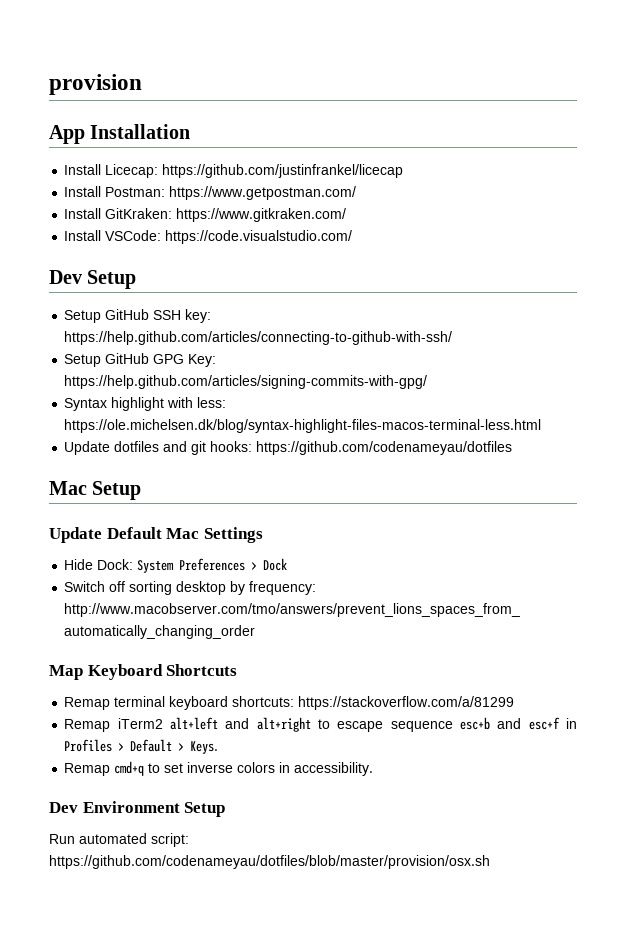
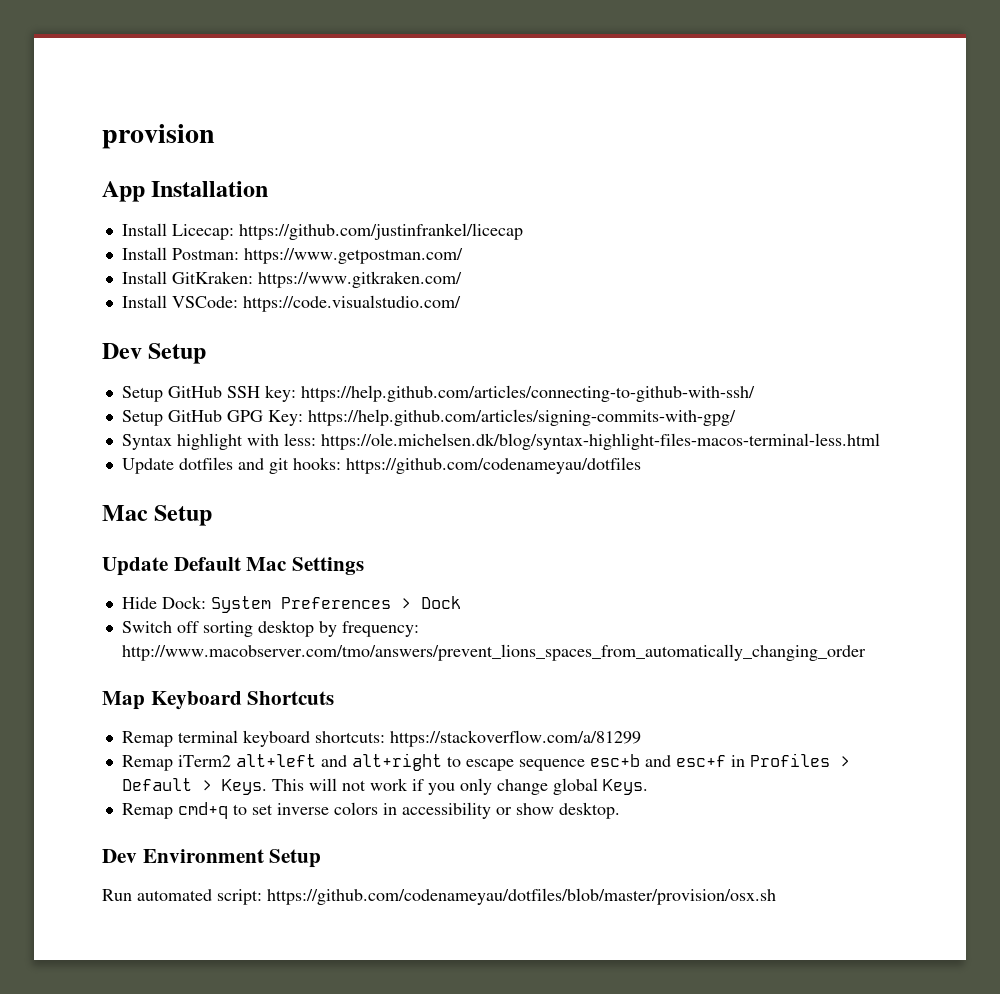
(219, 747) none -> [271,778,648,795] This will not work if you only change global Keys.
[294,762,374,776] accessibility. -> [401,802,620,819] accessibility or show desktop.

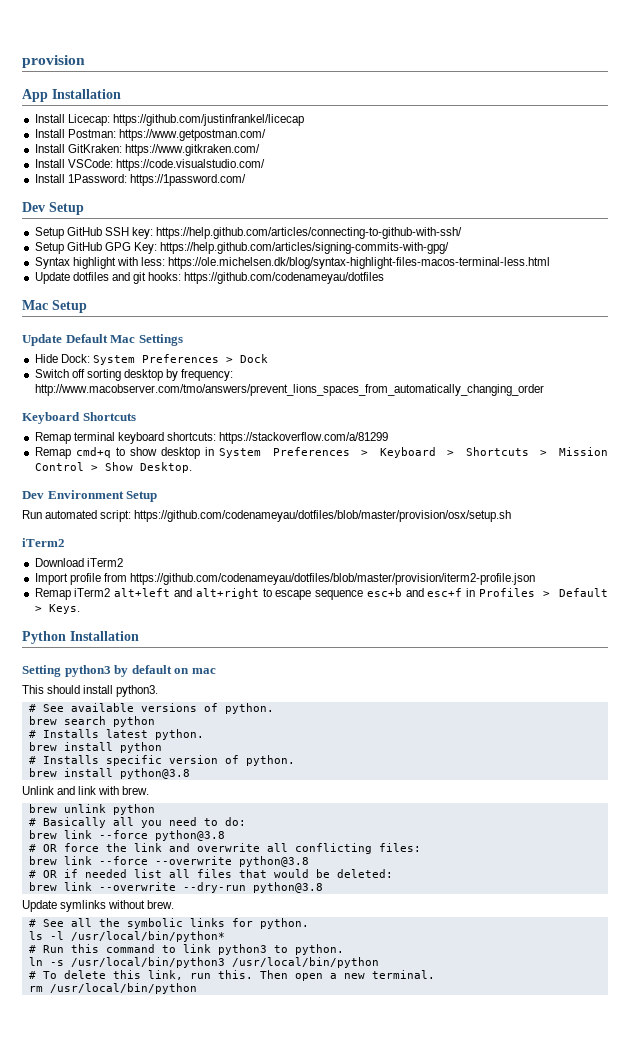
(461, 303) none -> [34,174,246,186] // Install 1Password: https://1password.com/
[102,691,145,710] Map -> (544, 390) none
(641, 738) none -> [34,447,608,459] [34,462,192,473] [22,490,158,502] [22,510,512,522] [22,538,65,547] [34,558,123,567] [34,573,535,585] // Remap cmd+q to show desktop in System Preferences > Keyboard > Shortcuts > Mission Control > Show Desktop. // Dev Environment Setup // Run automated script: https://github.com/codenameyau/dotfiles/blob/master/provision/osx/setup.sh // iTerm2 // Download iTerm2 // Import profile from https://github.com/codenameyau/dotfiles/blob/master/provision/iterm2-profile.json
[271,778,648,795] [121,802,620,819] [102,849,322,868] [102,888,776,905] This will not work if you only change global Keys. // Remap cmd+q to set inverse colors in accessibility or show desktop. // Dev Environment Setup // Run automated script: https://github.com/codenameyau/dotfiles/blob/master/provision/osx.sh -> [22,631,139,644] [22,665,216,677] [22,685,159,697] [28,703,274,714] [28,716,155,727] [28,729,204,740] [28,742,162,753] [28,755,295,766] [28,768,190,779] [22,786,150,795] [28,804,155,815] [28,817,246,828] [28,830,225,841] [28,843,421,854] [28,856,309,867] [28,869,393,878] [28,882,323,893] [22,900,175,912] [28,918,309,929] [28,931,225,942] [28,944,344,955] [28,957,379,968] [28,970,435,981] [28,983,197,994] // Python Installation // Setting python3 by default on mac // This should install python3. // # See available versions of python. // brew search python // # Installs latest python. // brew install python // # Installs specific version of python. // brew install python@3.8 // Unlink and link with brew. // brew unlink python // # Basically all you need to do: // brew link --force python@3.8 // # OR force the link and overwrite all conflicting files: // brew link --force --overwrite python@3.8 // # OR if needed list all files that would be deleted: // brew link --overwrite --dry-run python@3.8 // Update symlinks without brew. // # See all the symbolic links for python. // ls -l /usr/local/bin/python* // # Run this command to link python3 to python. // ln -s /usr/local/bin/python3 /usr/local/bin/python // # To delete this link, run this. Then open a new terminal. // rm /usr/local/bin/python

